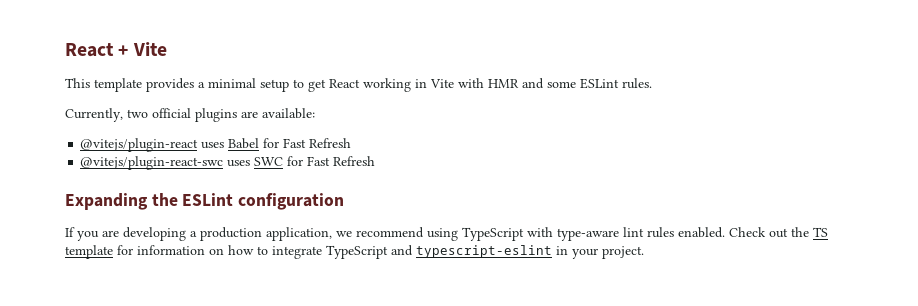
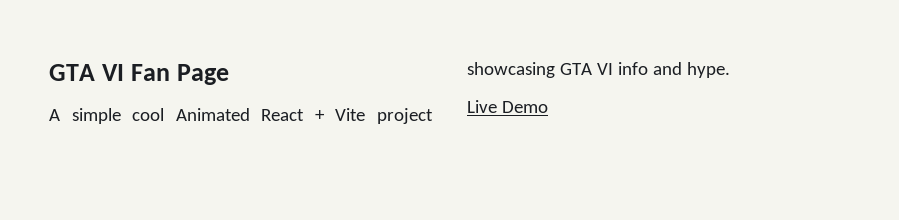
[65,42,167,57] [65,78,652,92] [65,108,315,122] [80,138,352,152] [80,156,376,170] [65,193,345,210] [65,227,828,241] [65,245,644,259] React + Vite // This template provides a minimal setup to get React working in Vite with HMR and some ESLint rules. // Currently, two official plugins are available: // @vitejs/plugin-react uses Babel for Fast Refresh // @vitejs/plugin-react-swc uses SWC for Fast Refresh // Expanding the ESLint configuration // If you are developing a production application, we recommend using TypeScript with type-aware lint rules enabled. Check out the TS template for information on how to integrate TypeScript and typescript-eslint in your project. -> [49,64,230,85] [49,108,433,124] [467,62,730,78] [467,100,548,113] GTA VI Fan Page // A simple cool Animated React + Vite project showcasing GTA VI info and hype. // Live Demo

